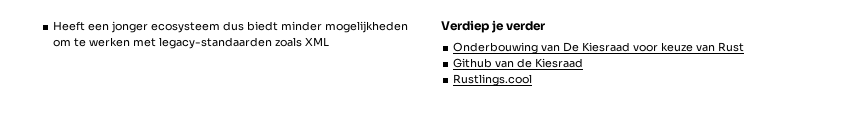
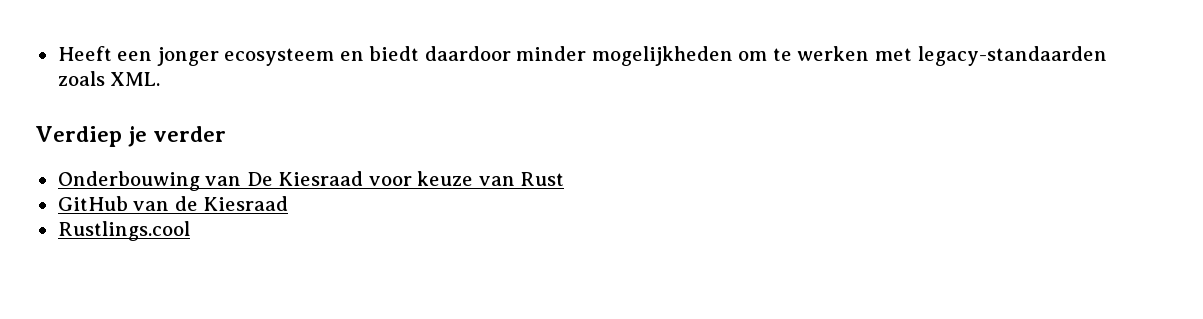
[223,21,279,31] dus biedt -> [339,46,511,61] en biedt daardoor
[305,37,330,46] XML -> [110,72,161,86] XML.
[453,58,493,68] Github -> [57,196,128,211] GitHub

